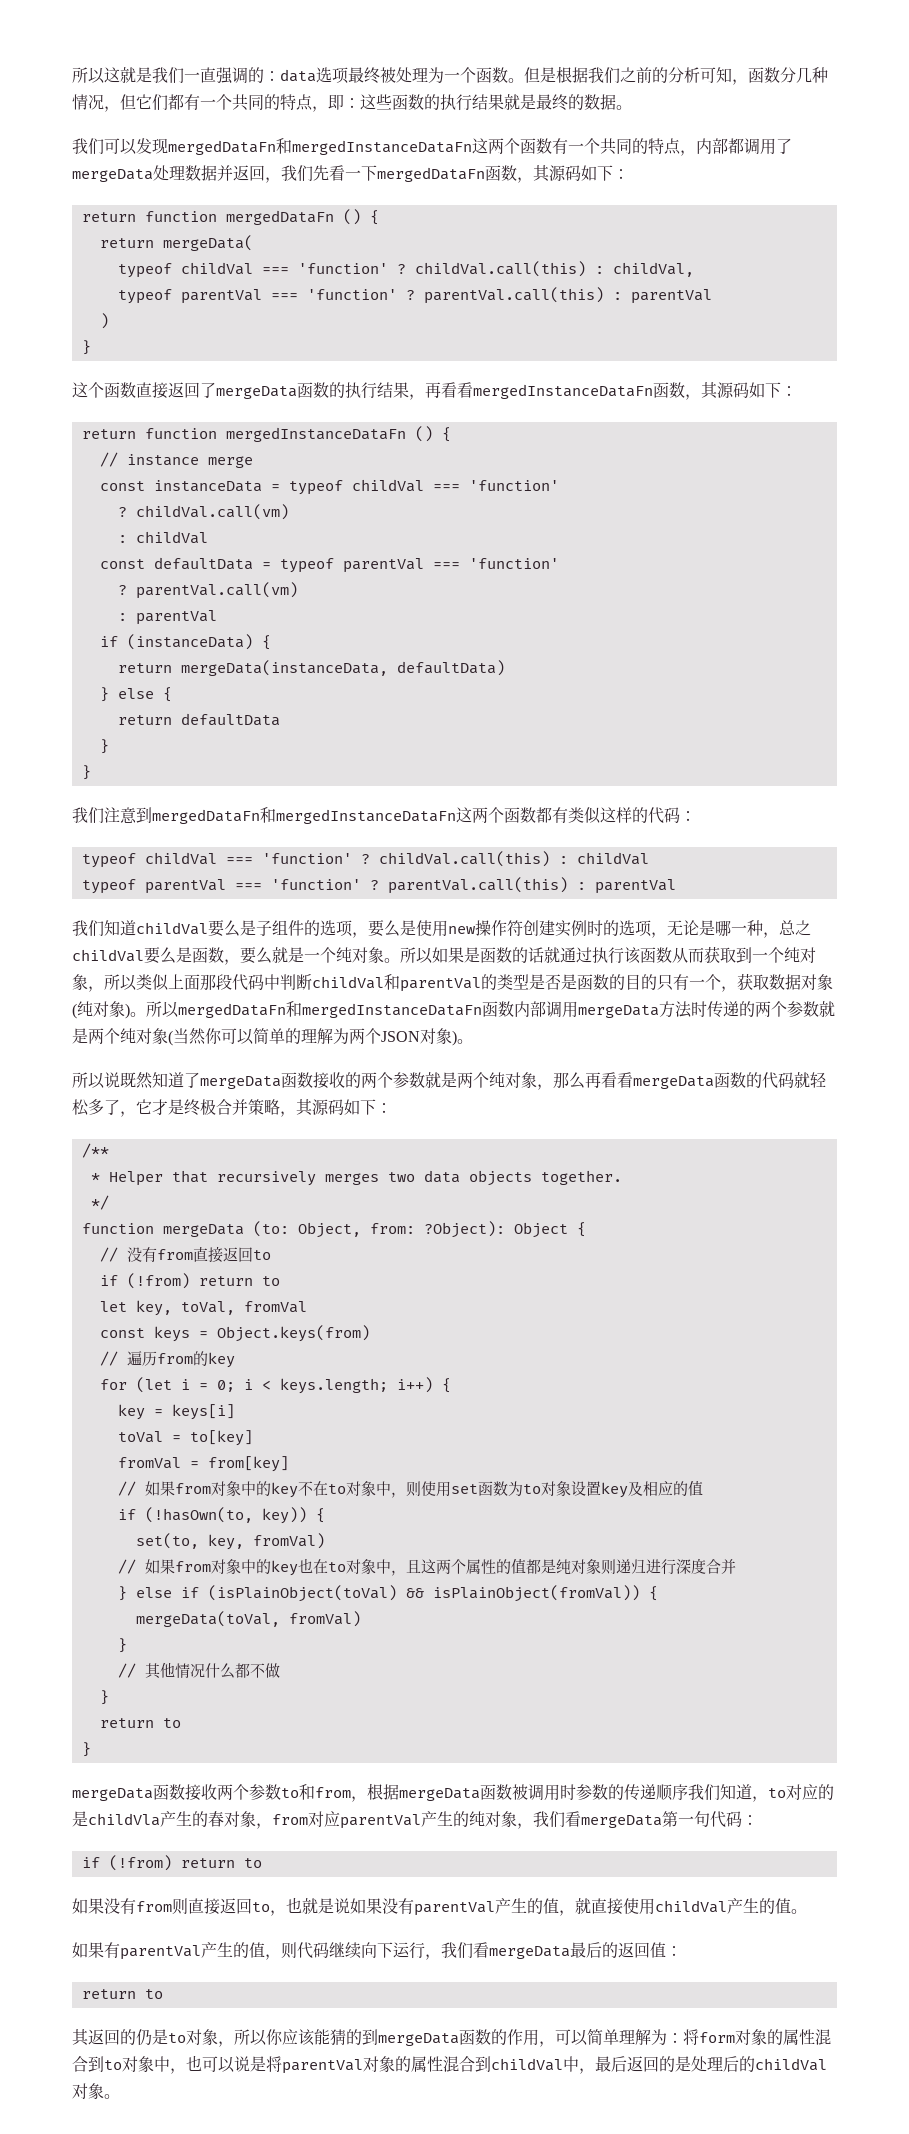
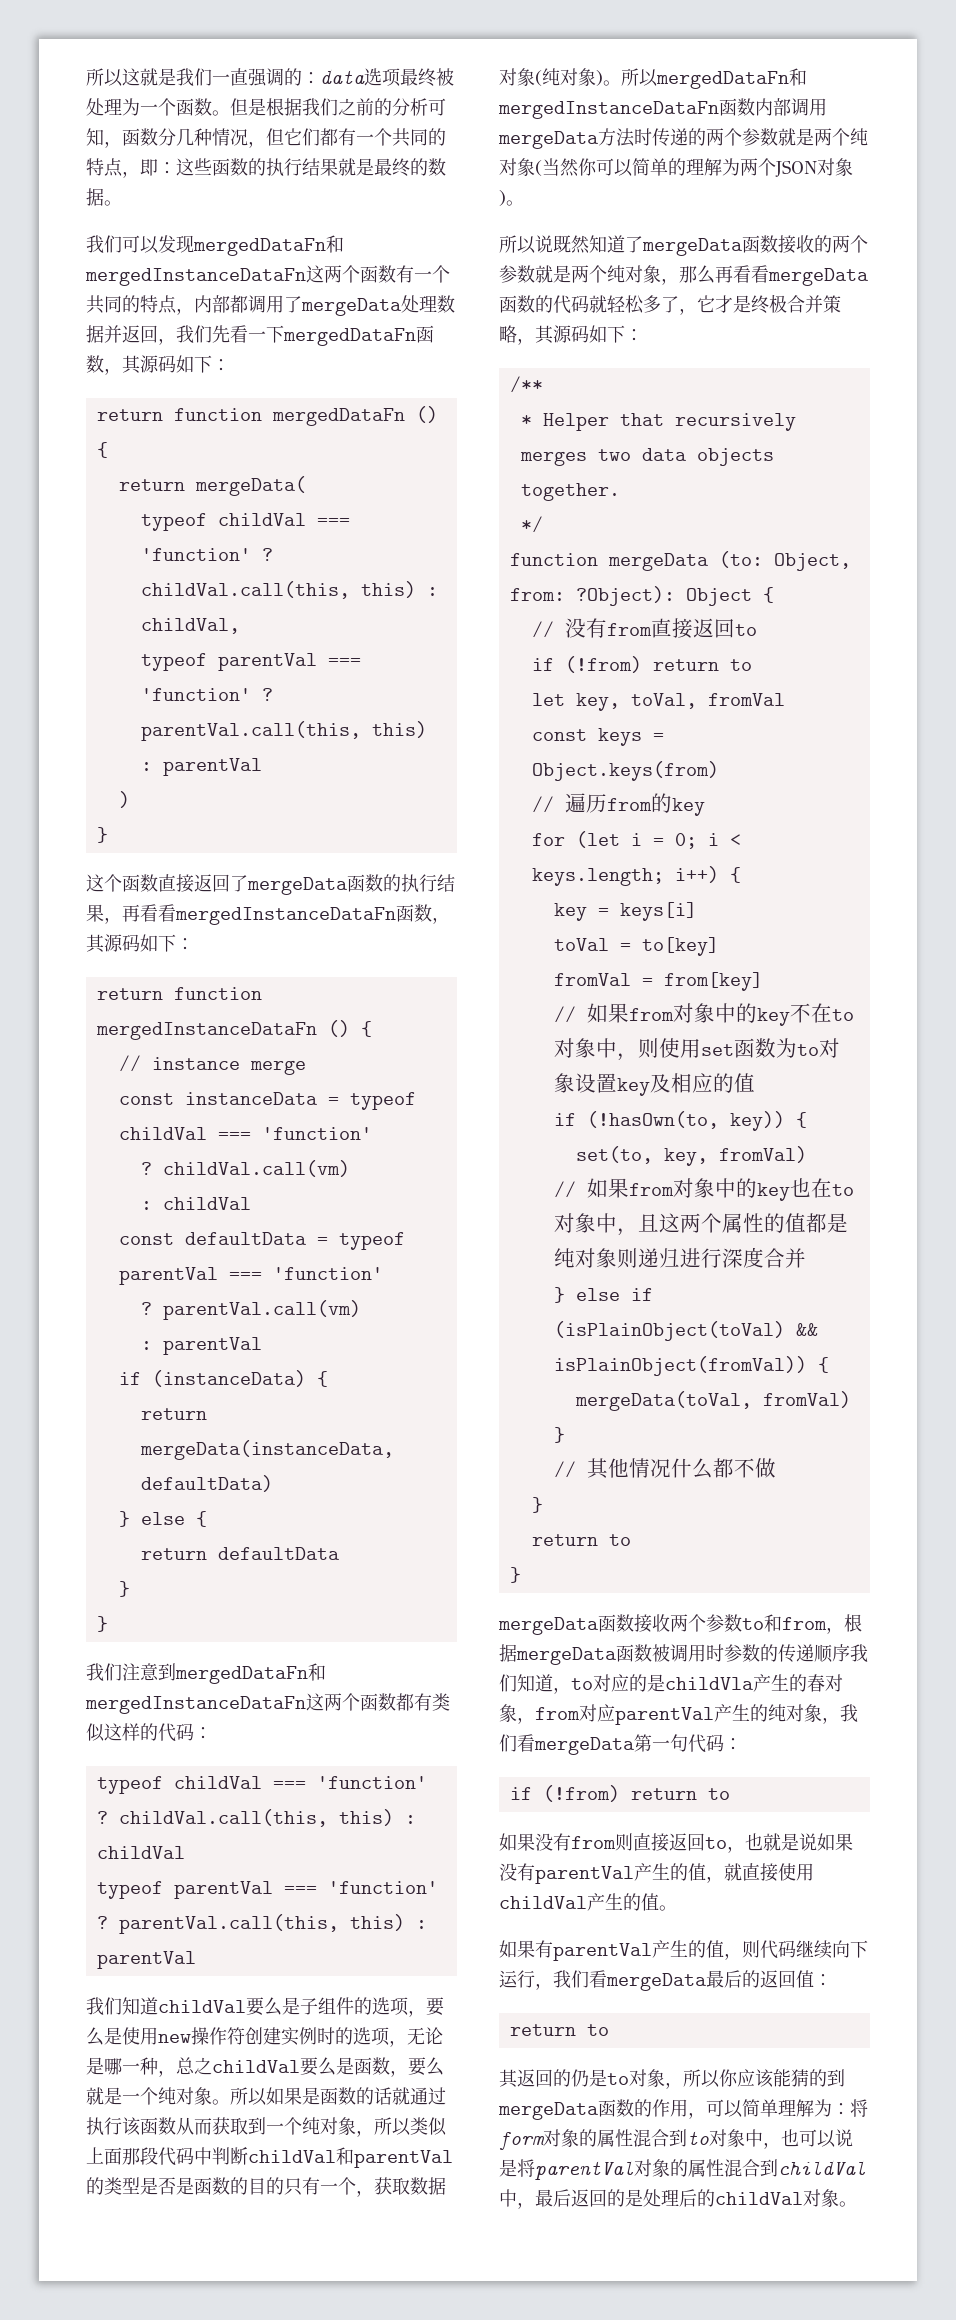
[414,261,586,277] childVal.call(this) -> [140,581,416,599] childVal.call(this, this)
[423,287,604,304] parentVal.call(this) -> [140,721,427,741] parentVal.call(this, this)
[378,851,550,867] childVal.call(this) -> [118,1809,394,1827] childVal.call(this, this)
[387,877,568,894] parentVal.call(this) -> [118,1914,405,1934] parentVal.call(this, this)

